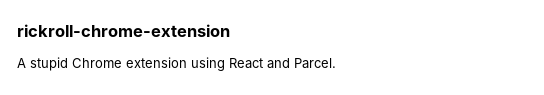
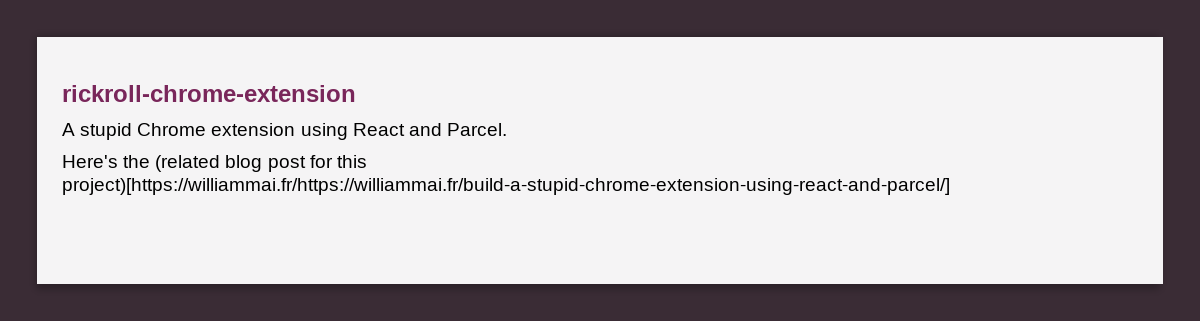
(336, 63) none -> [62,155,367,172] [62,178,950,195] // Here's the (related blog post for this project)[https://williammai.fr/https://williammai.fr/build-a-stupid-chrome-extension-using-react-and-parcel/]

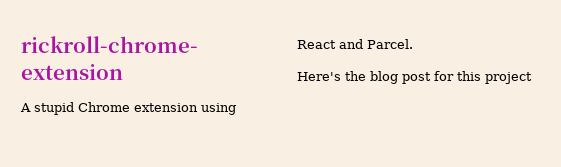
[155,155,221,172] (related -> (366, 76) none
[62,178,950,195] project)[https://williammai.fr/https://williammai.fr/build-a-stupid-chrome-extension-using-react-and-parcel/] -> [485,72,532,84] project

